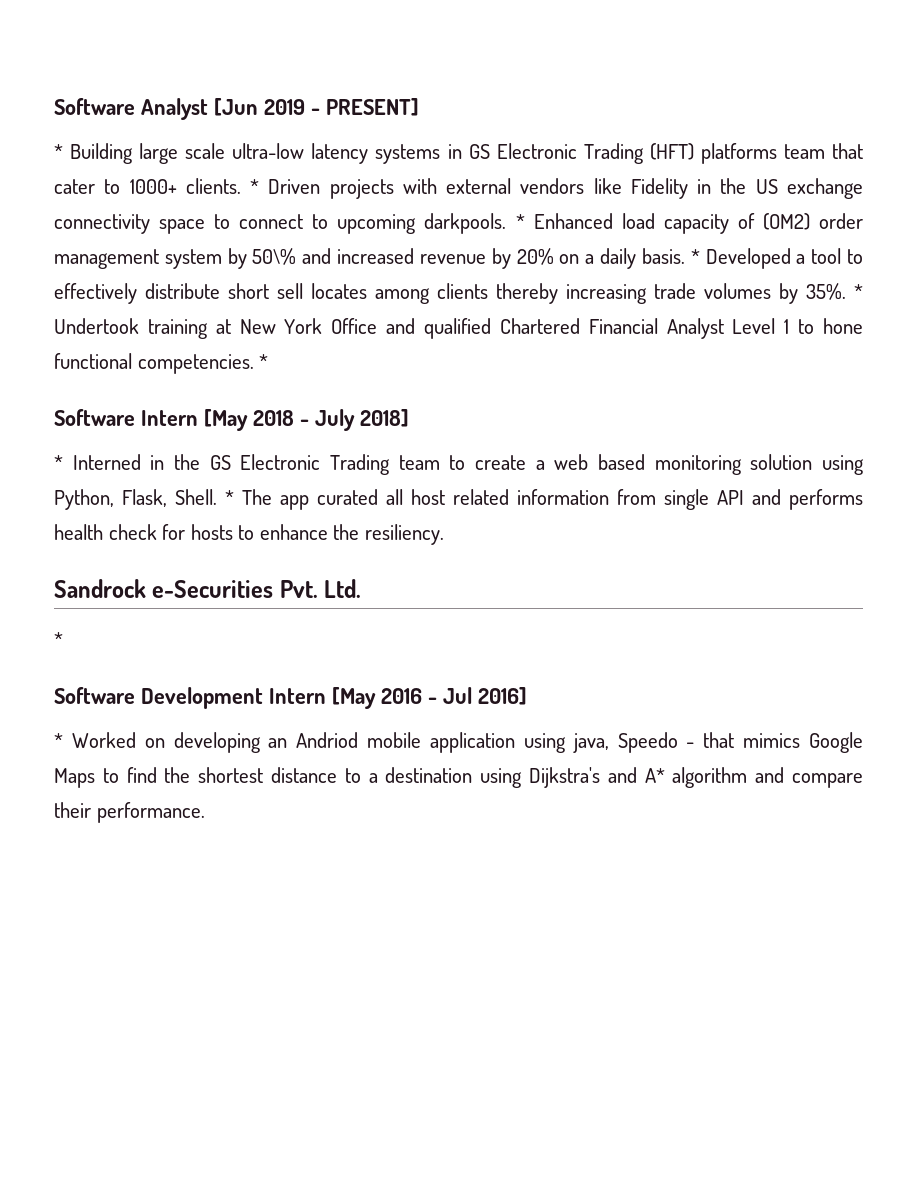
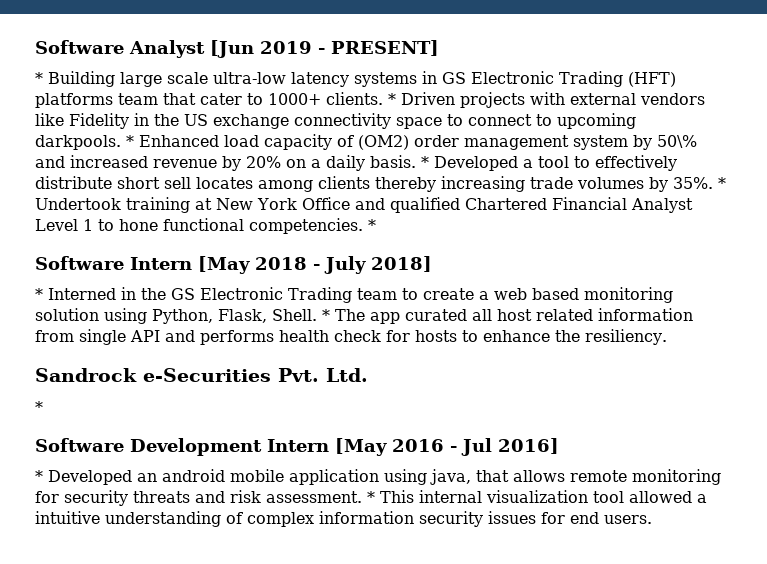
[71,732,864,753] [54,767,863,788] [54,802,205,823] Worked on developing an Andriod mobile application using java, Speedo - that mimics Google Maps to find the shortest distance to a destination using Dijkstra's and A* algorithm and compare their performance. -> [48,469,721,485] [35,490,707,506] [35,511,652,527] Developed an android mobile application using java, that allows remote monitoring for security threats and risk assessment. * This internal visualization tool allowed a intuitive understanding of complex information security issues for end users.

